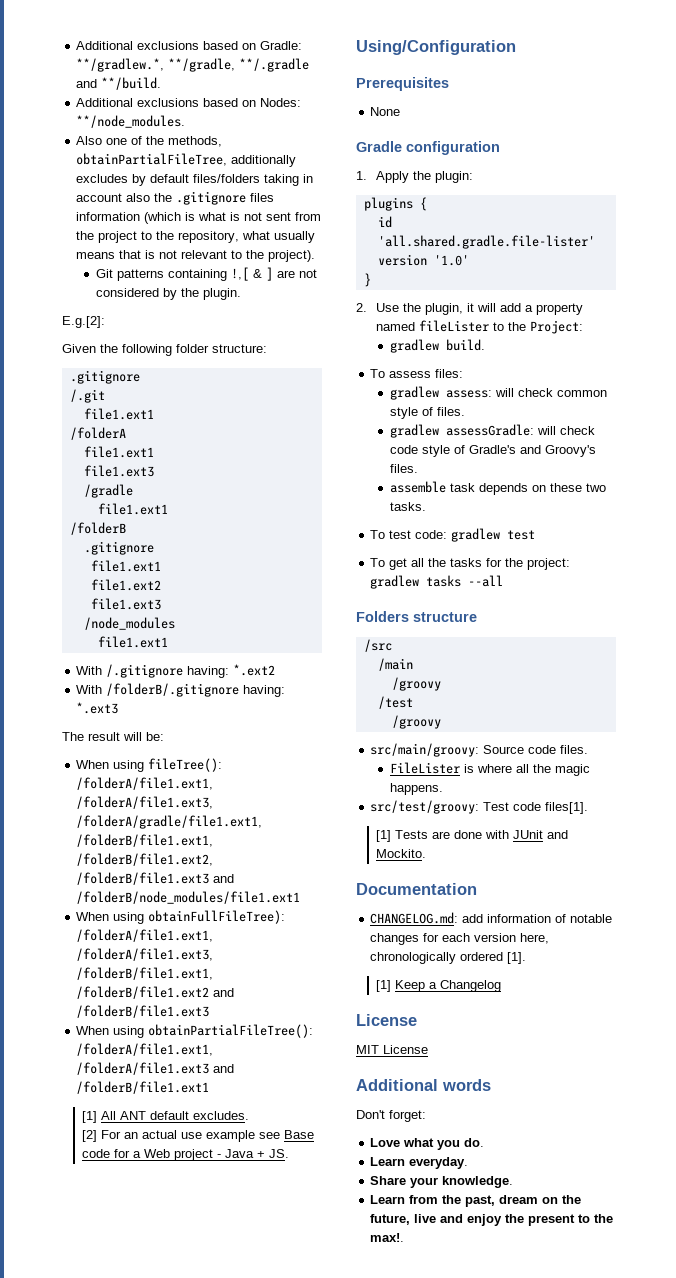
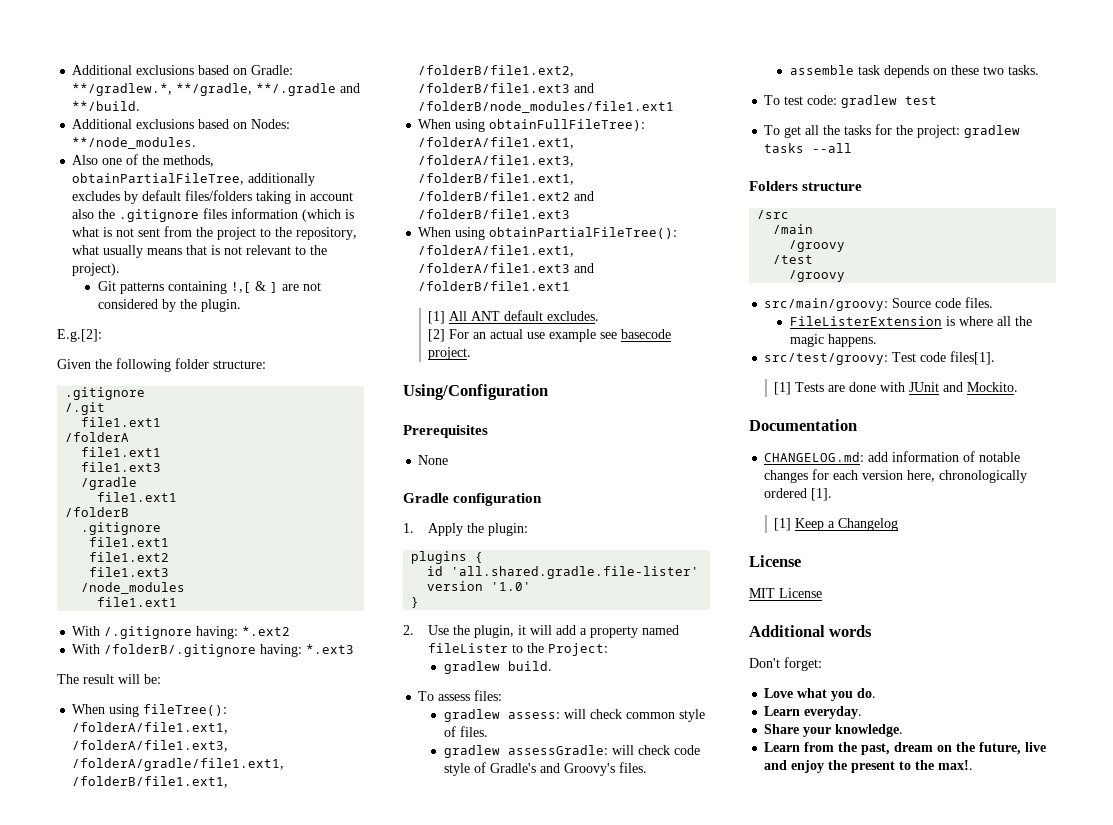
[283,1130,314,1139] [81,1149,289,1161] Base code for a Web project - Java + JS. -> [621,329,672,339] [428,347,472,360] basecode project.
[390,762,461,774] FileLister -> [789,316,942,326] FileListerExtension

